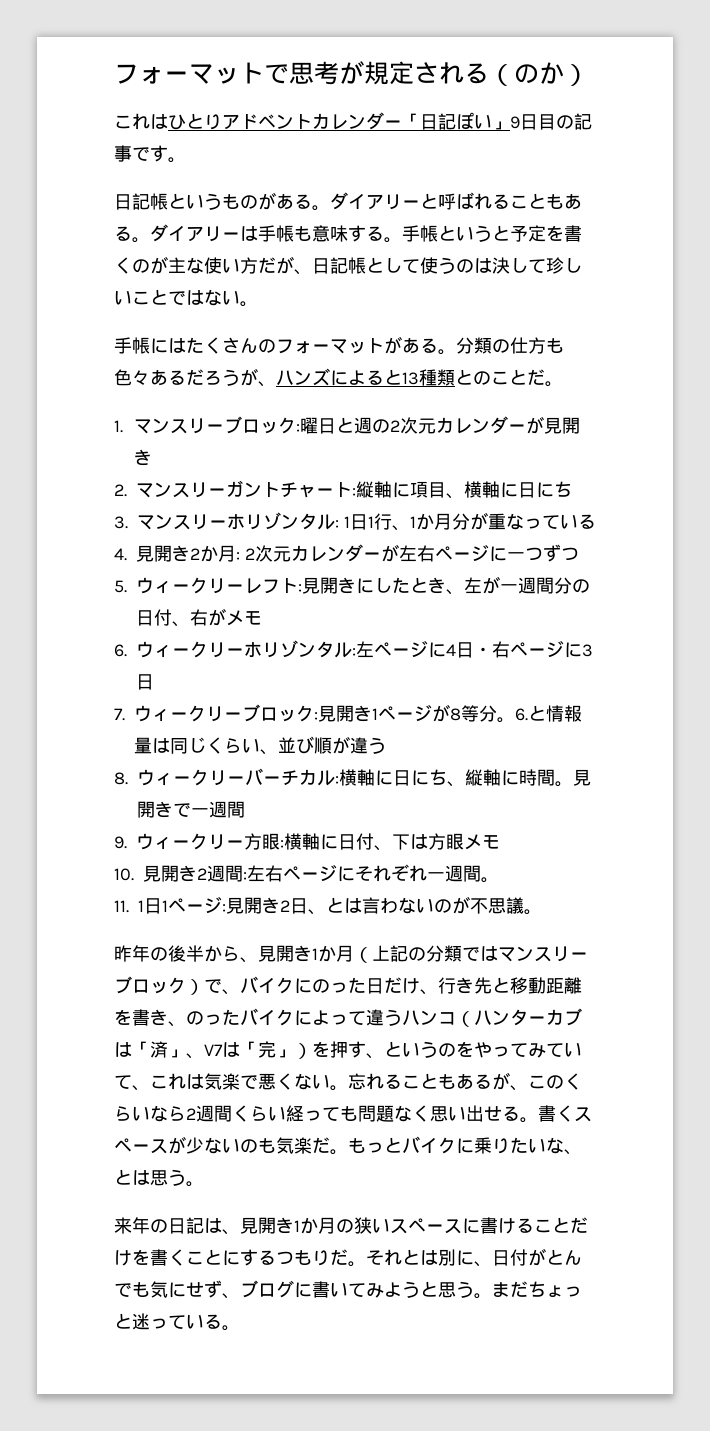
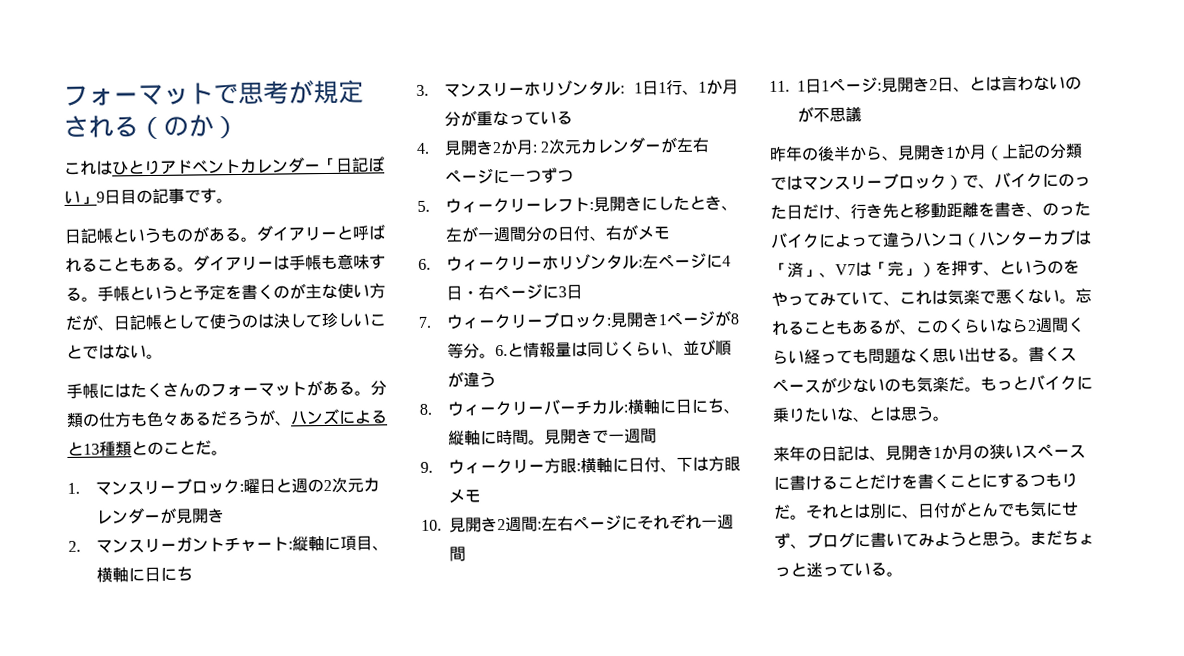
[481,877,499,883] 。 -> (466, 554) none
[524,909,542,915] 。 -> (862, 114) none

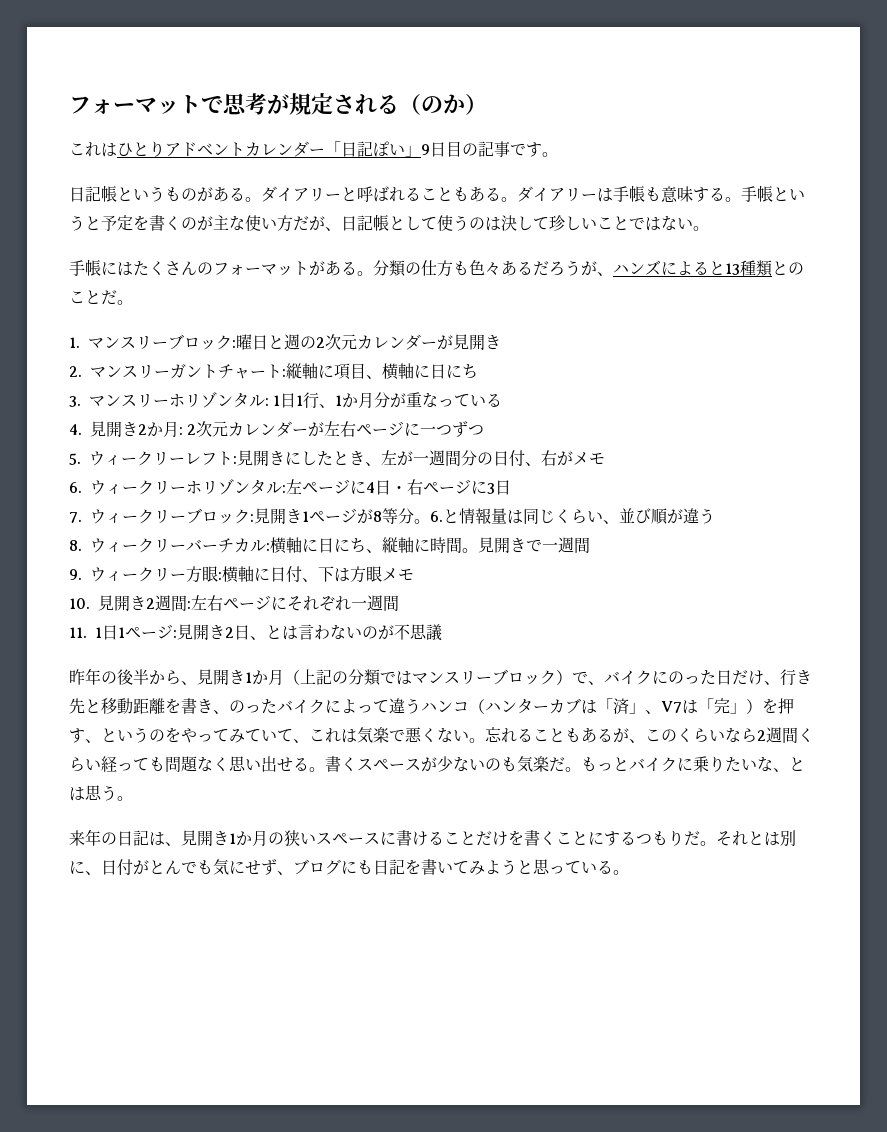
(871, 540) none -> [357,859,421,875] も日記を
[998,530,1095,547] [774,562,823,578] う。まだちょっと迷 -> (550, 867) none

